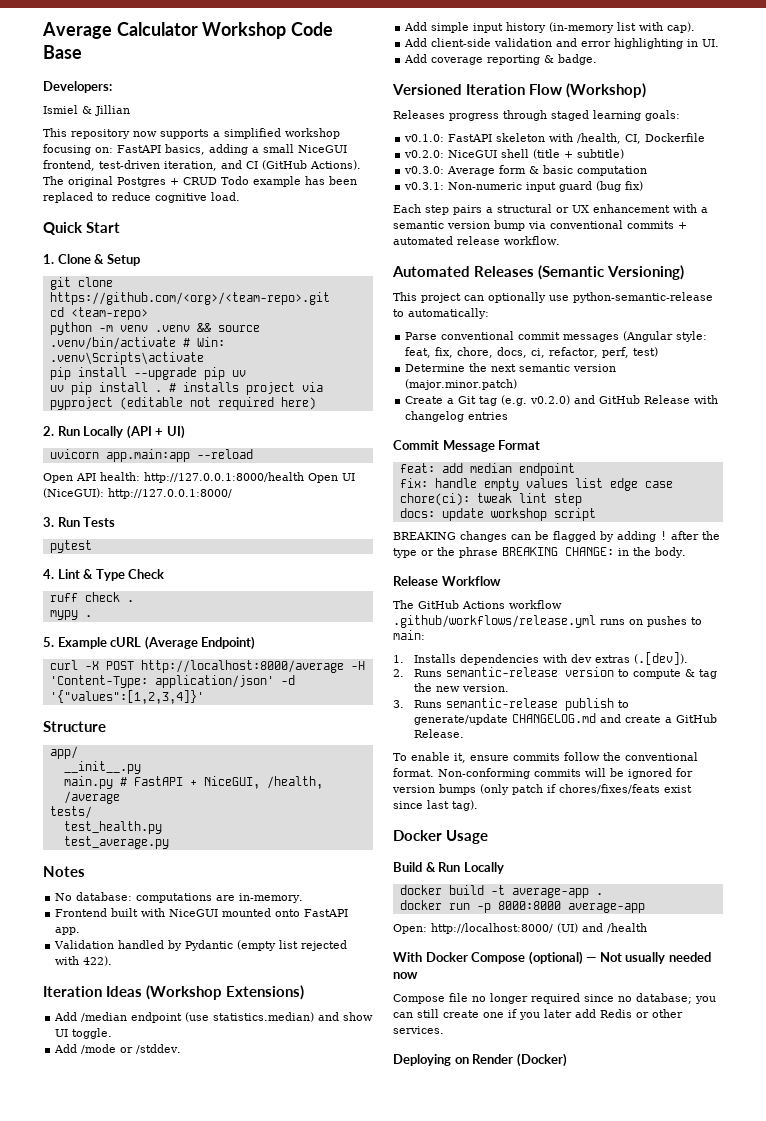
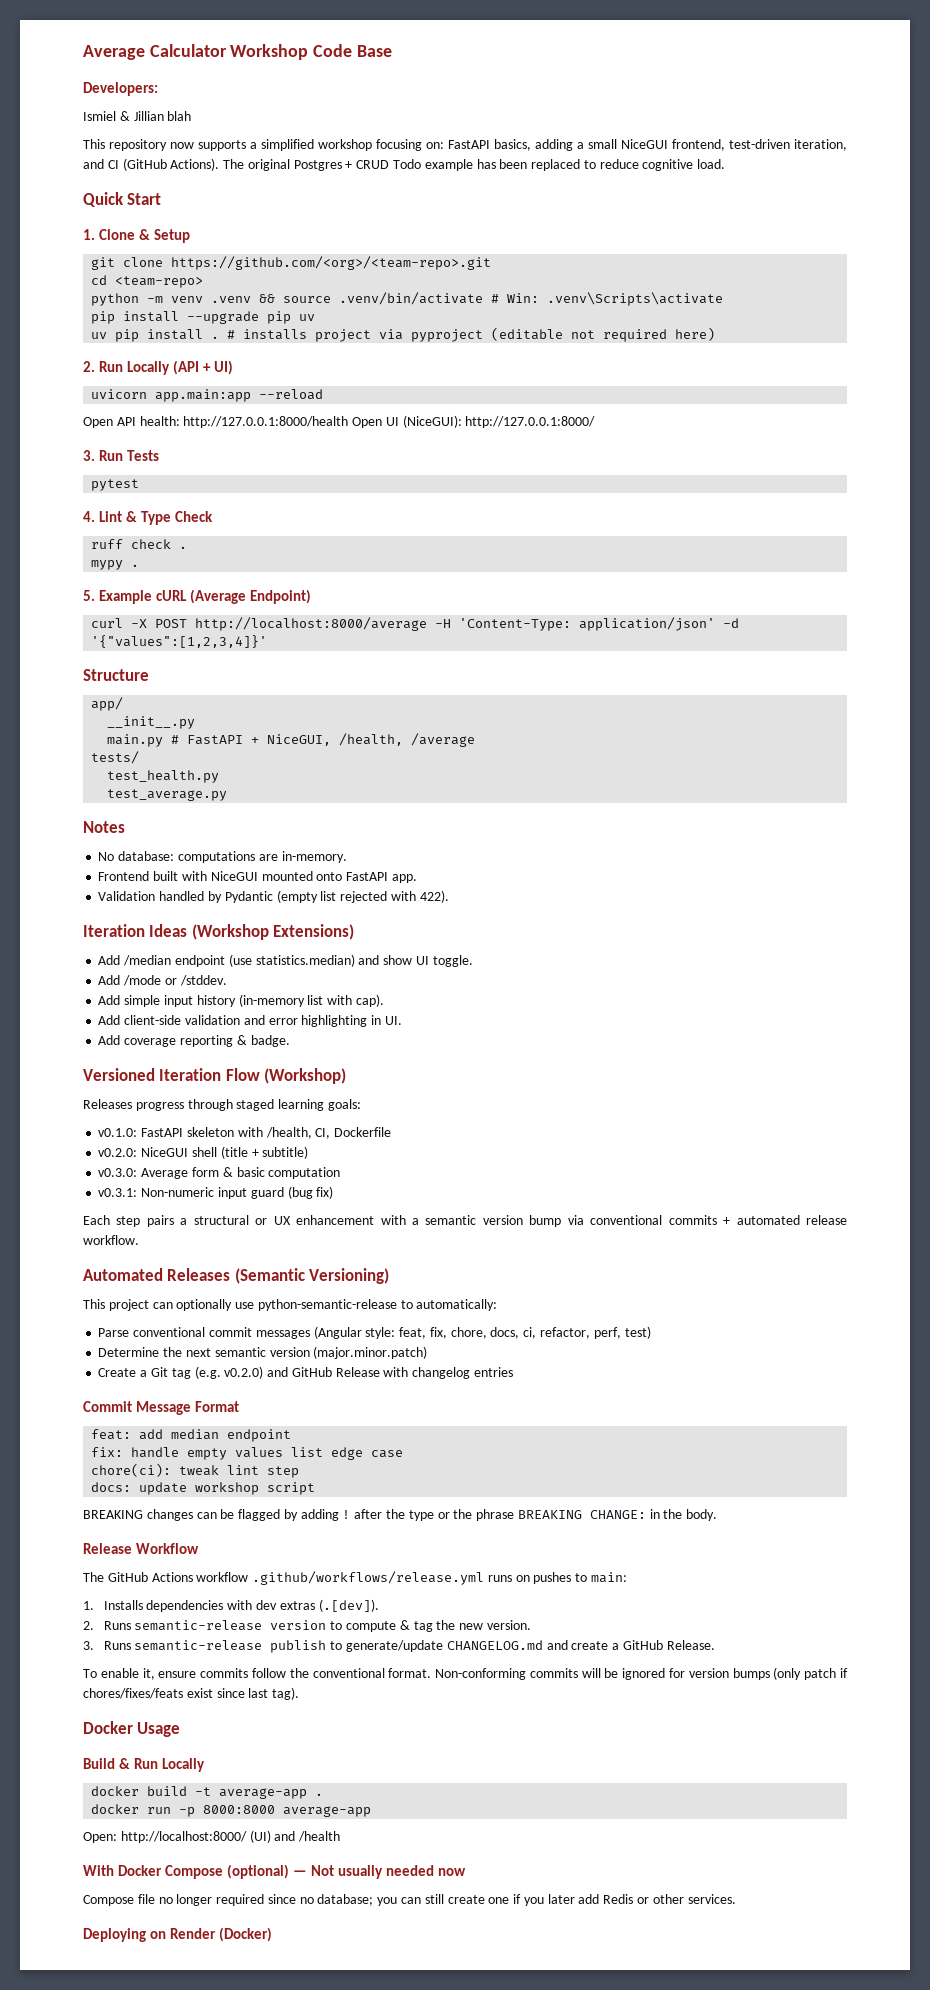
(130, 110) none -> [167,111,192,121] blah

